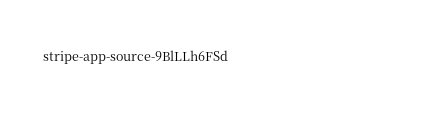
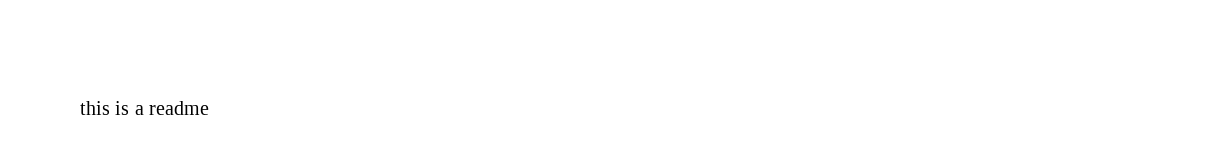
[43,50,228,64] stripe-app-source-9BlLLh6FSd -> [80,101,210,115] this is a readme

